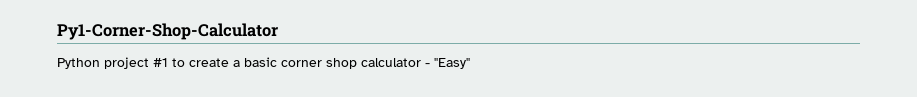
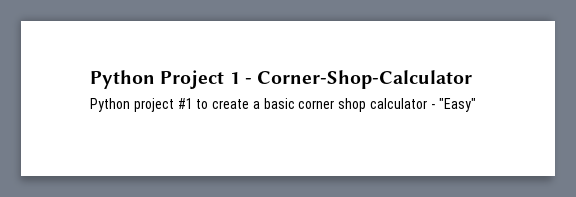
[57,23,278,40] Py1-Corner-Shop-Calculator -> [90,70,473,89] Python Project 1 - Corner-Shop-Calculator

